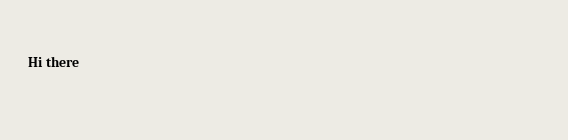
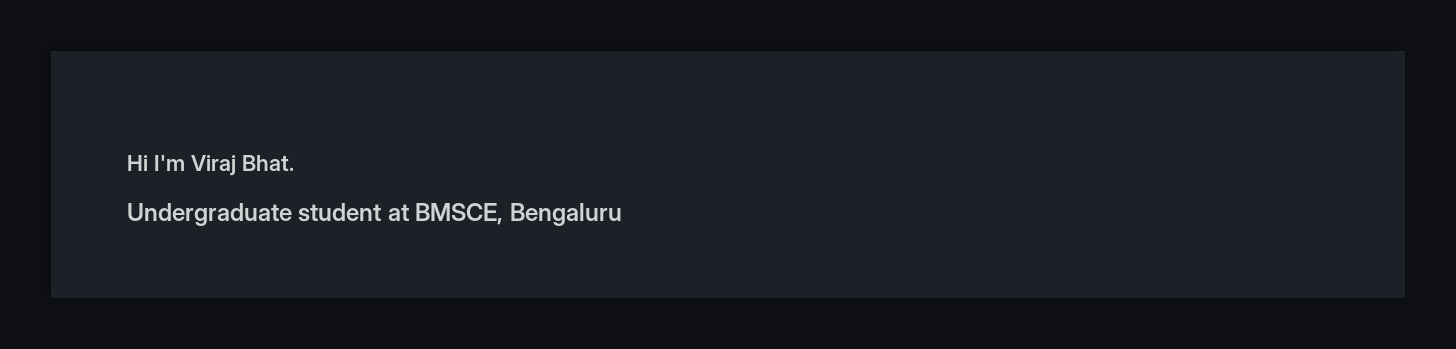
[45,56,79,67] there -> [153,155,294,176] [127,203,622,226] I'm Viraj Bhat. // Undergraduate student at BMSCE, Bengaluru

